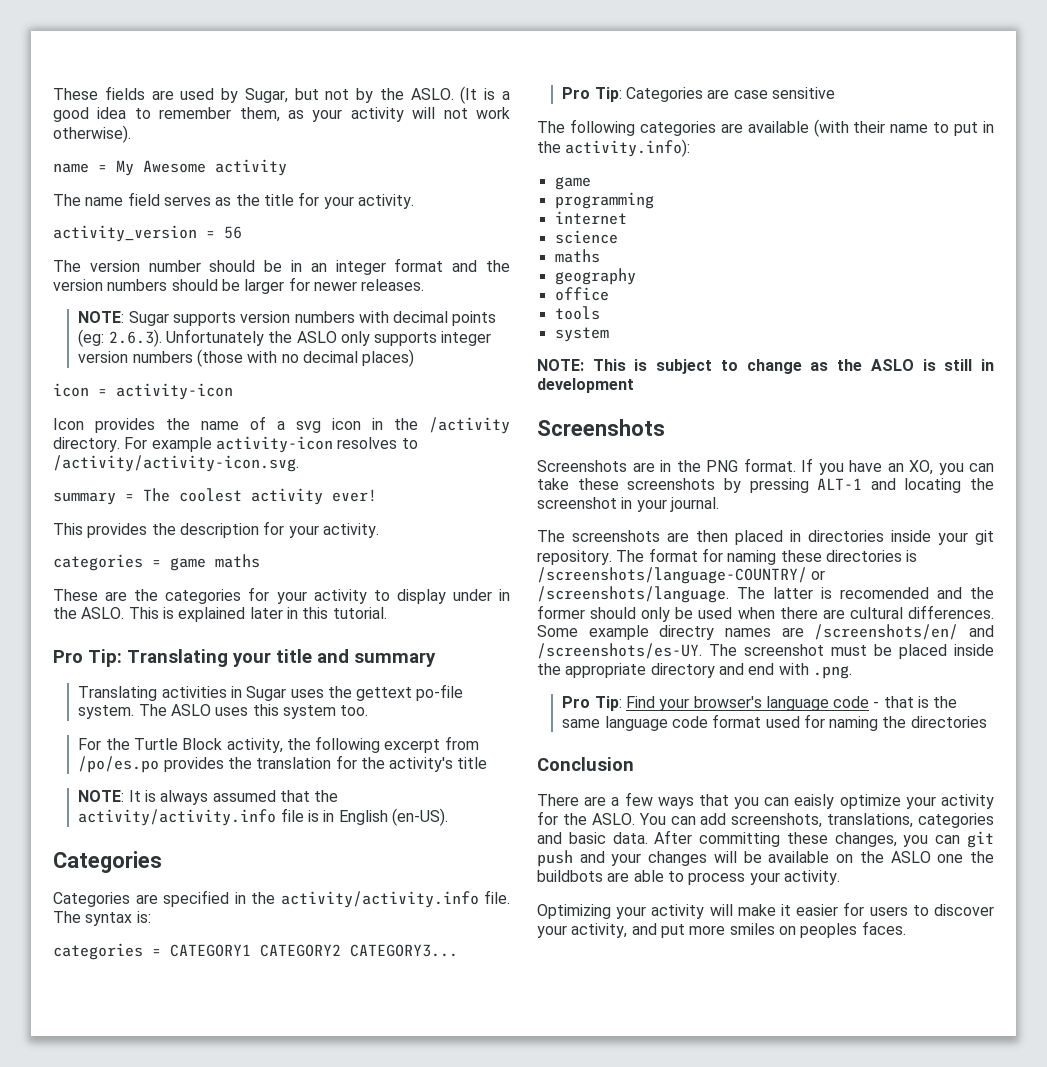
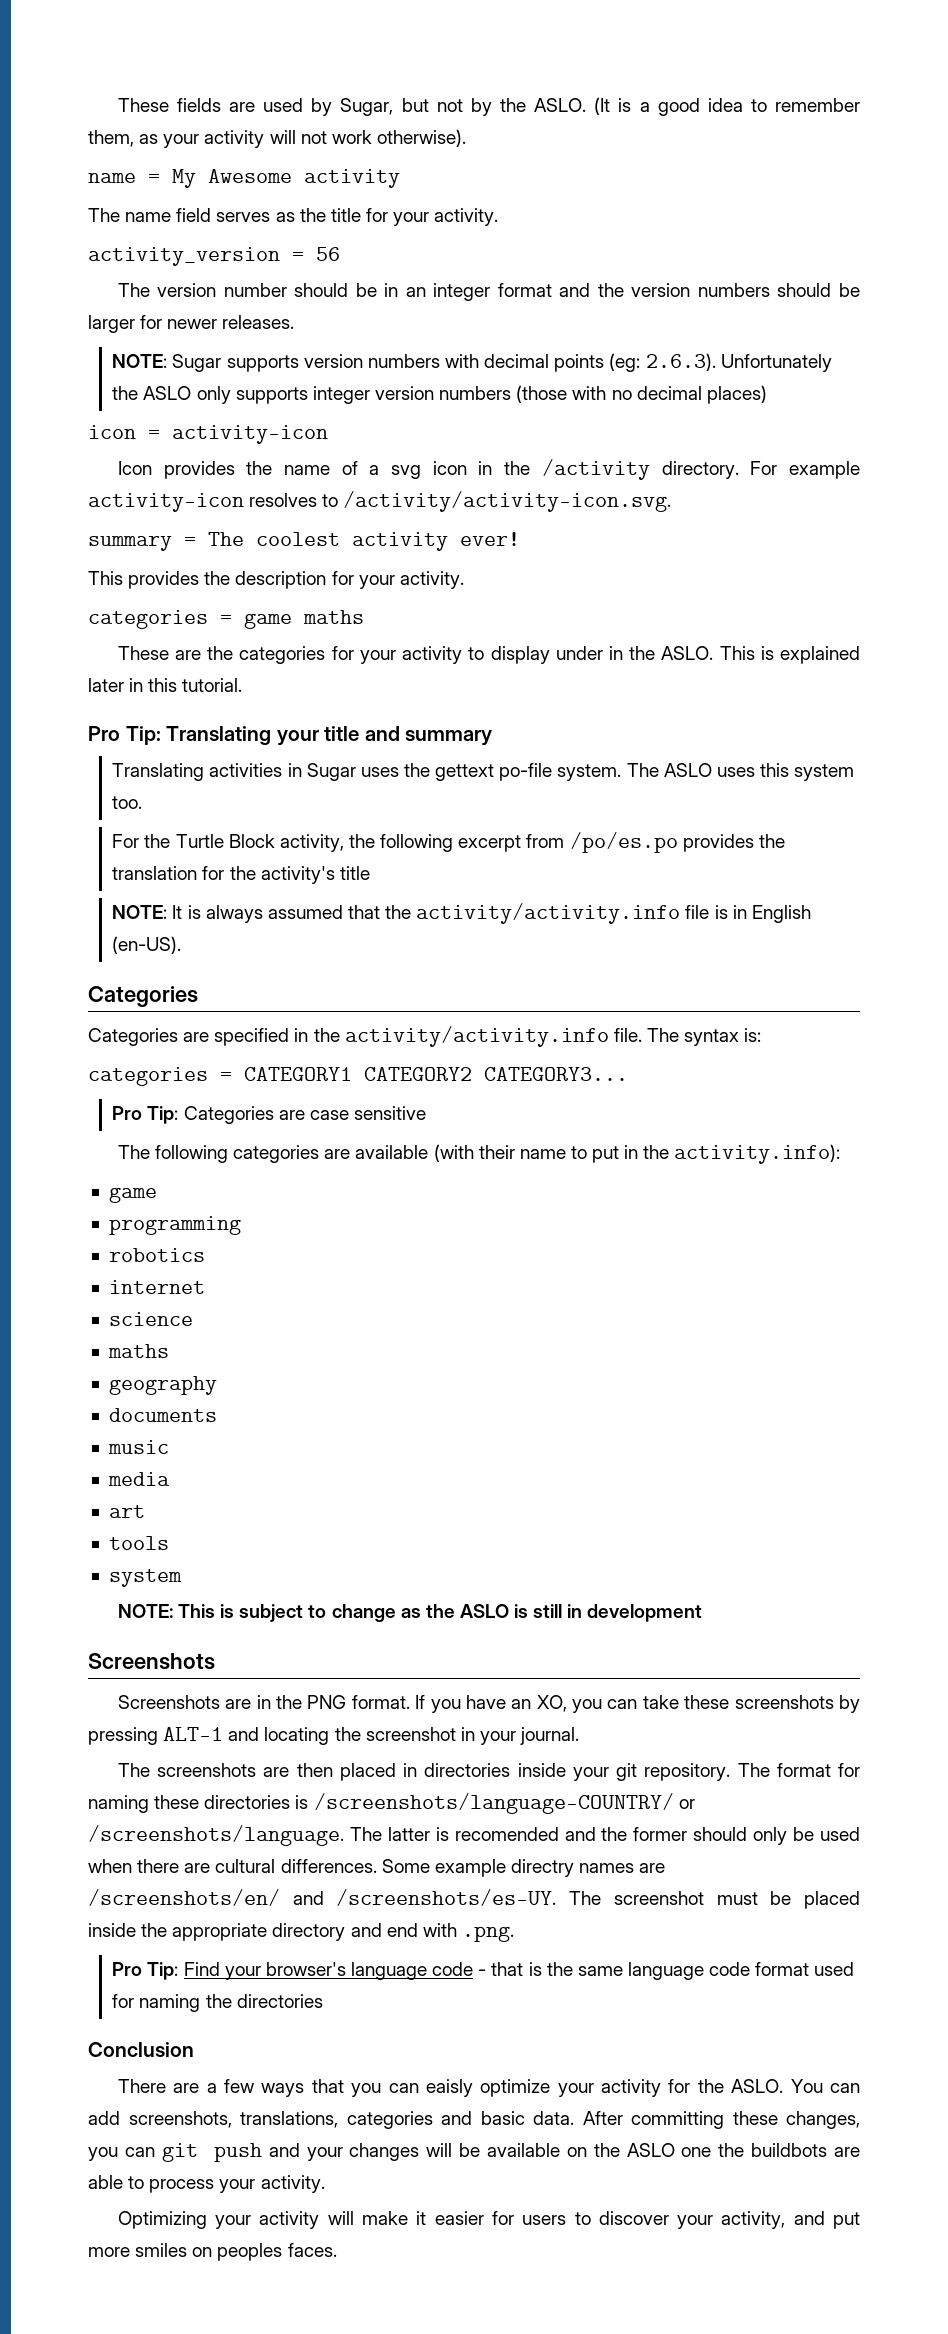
(654, 200) none -> [108,1248,205,1262] // robotics
[554,287,609,301] office -> [108,1408,217,1422] [107,1440,169,1454] [107,1472,170,1486] [108,1505,145,1518] documents // music // media // art

